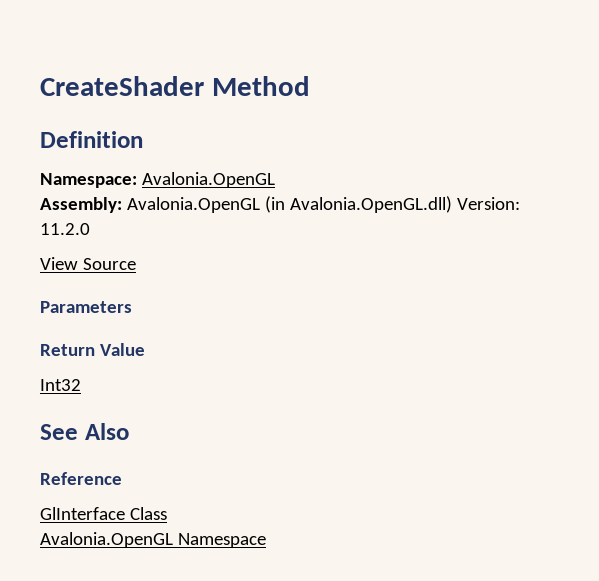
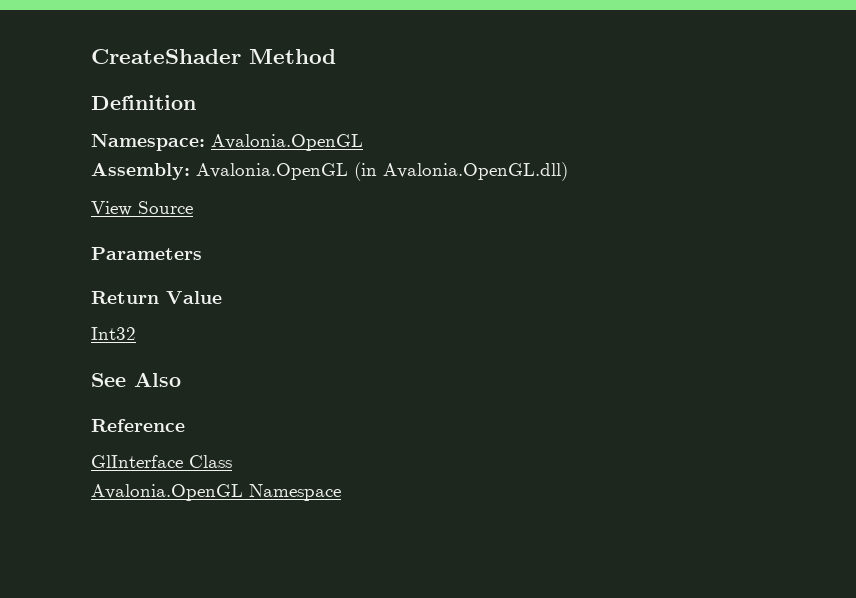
[456,197,520,210] [40,223,90,235] Version: 11.2.0 -> (568, 171) none

